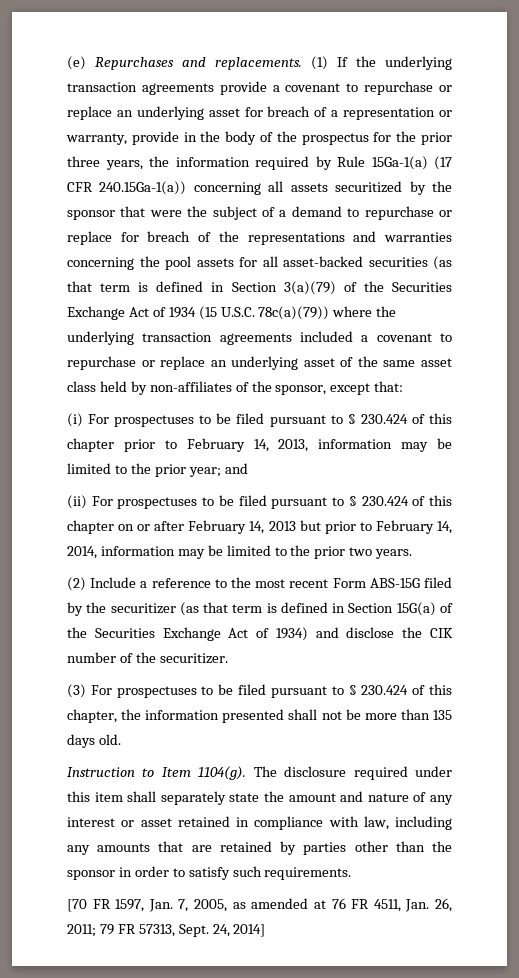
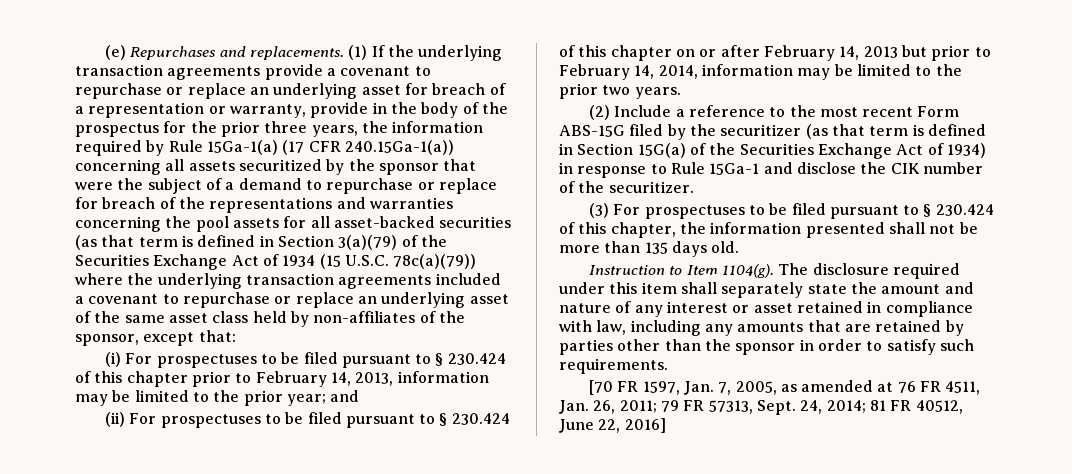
(308, 634) none -> [559,162,760,178] in response to Rule 15Ga-1
[233,924,266,937] 2014] -> [826,400,963,414] [559,418,666,433] 2014; 81 FR 40512, June 22, 2016]

